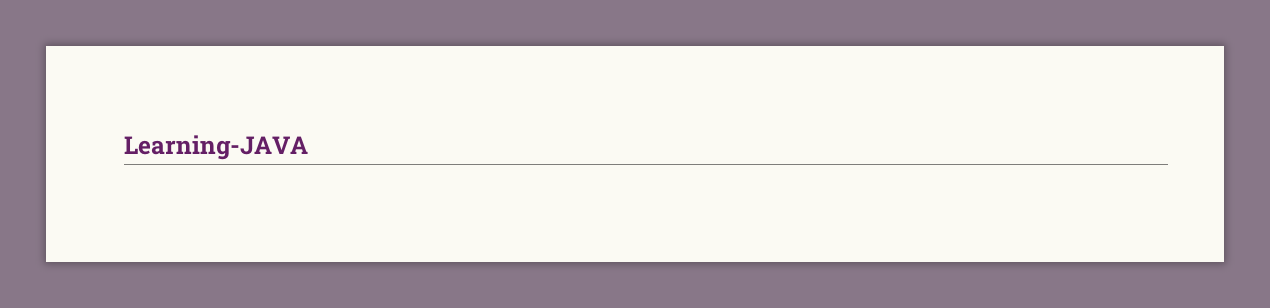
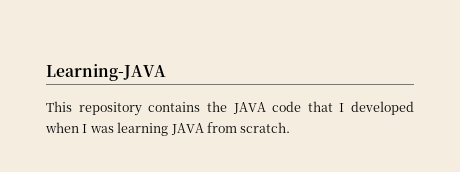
(308, 147) none -> [46,101,414,116] [45,122,291,136] // This repository contains the JAVA code that I developed when I was learning JAVA from scratch.

